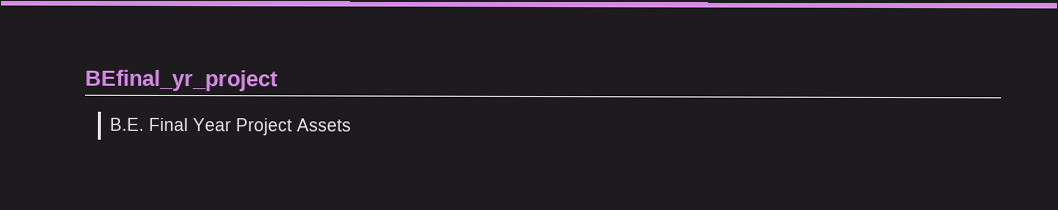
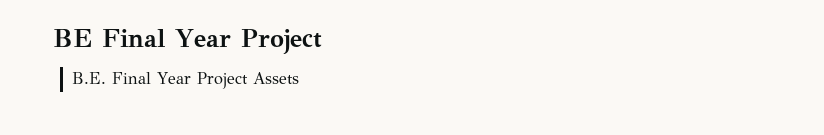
[85,69,279,92] BEfinal_yr_project -> [53,29,322,54] BE Final Year Project

